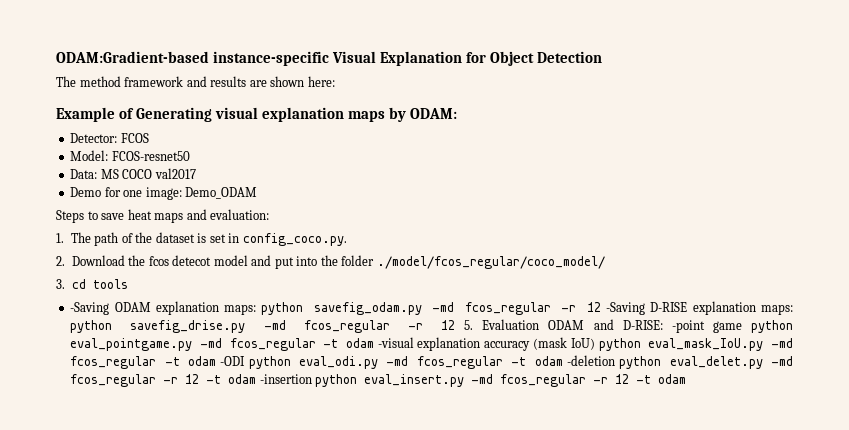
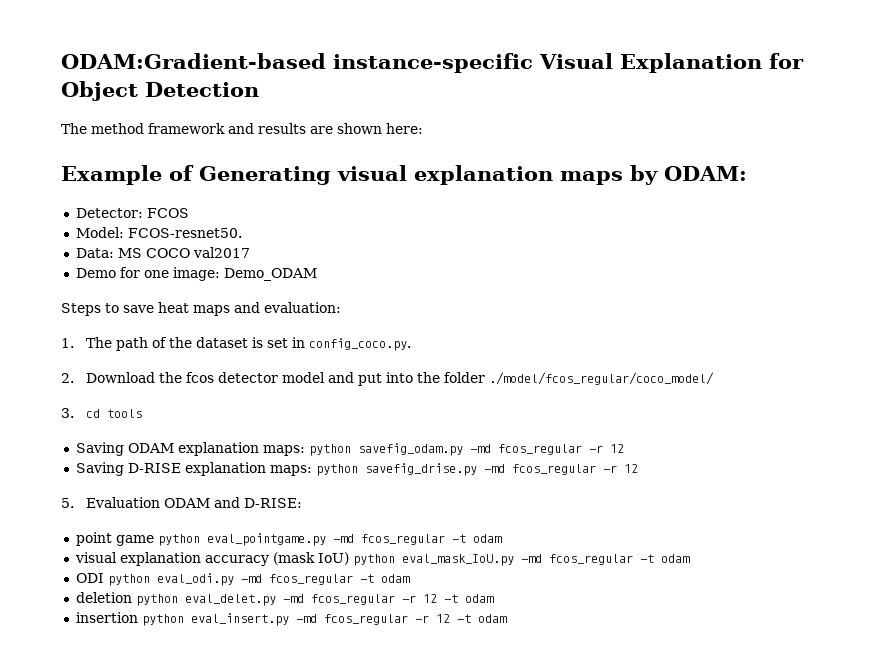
[111,151,190,161] FCOS-resnet50 -> [127,228,242,238] FCOS-resnet50.
[172,255,212,266] detecot -> [218,372,279,383] detector
[70,302,110,315] -Saving -> [75,442,124,456] Saving
[606,302,646,315] -Saving -> [75,462,124,476] // Saving
(456, 325) none -> (638, 468) //
[671,320,705,333] -point -> [75,532,112,546] // point
[377,337,414,348] -visual -> [74,552,117,563] // visual
[220,356,246,366] -ODI -> [75,573,104,583] // ODI
[566,355,615,366] -deletion -> [75,592,132,603] // deletion
[259,374,312,384] -insertion -> [75,612,138,623] // insertion

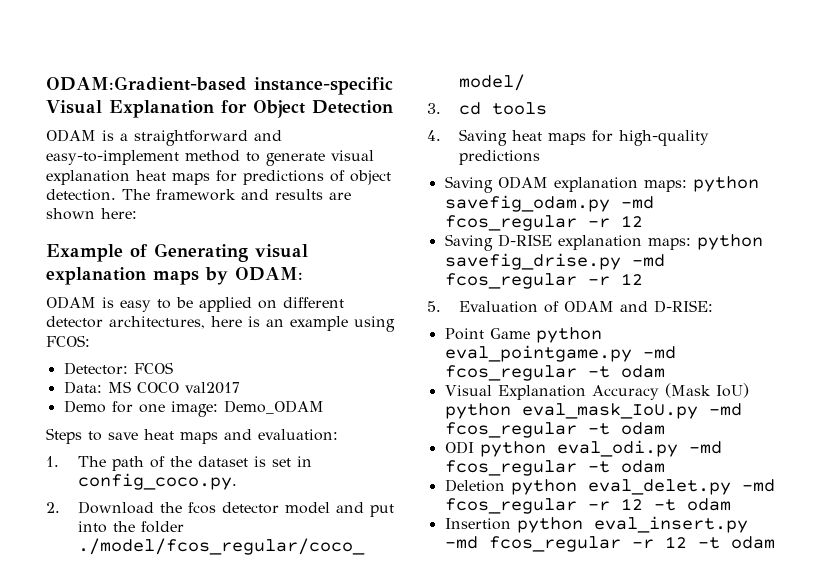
[61,123,144,134] The method -> [46,129,282,146] [46,150,374,166] [46,170,391,185] [46,189,150,201] ODAM is a straightforward and easy-to-implement method to generate visual explanation heat maps for predictions of object detection. The
(747, 173) none -> [46,296,344,312] [46,316,395,332] [46,335,90,347] // ODAM is easy to be applied on different detector architectures, here is an example using FCOS:
[75,227,242,238] // Model: FCOS-resnet50. -> (173, 368) none
(143, 413) none -> [427,129,709,146] [458,150,540,165] // 4. Saving heat maps for high-quality predictions
(161, 502) none -> [543,301,559,313] of
[75,532,154,546] point game -> [444,328,530,340] Point Game
[74,552,315,566] visual explanation accuracy (mask -> [444,383,711,400] Visual Explanation Accuracy (Mask
[75,592,132,603] deletion -> [444,479,505,492] Deletion
[75,612,138,623] insertion -> [444,518,511,530] Insertion

